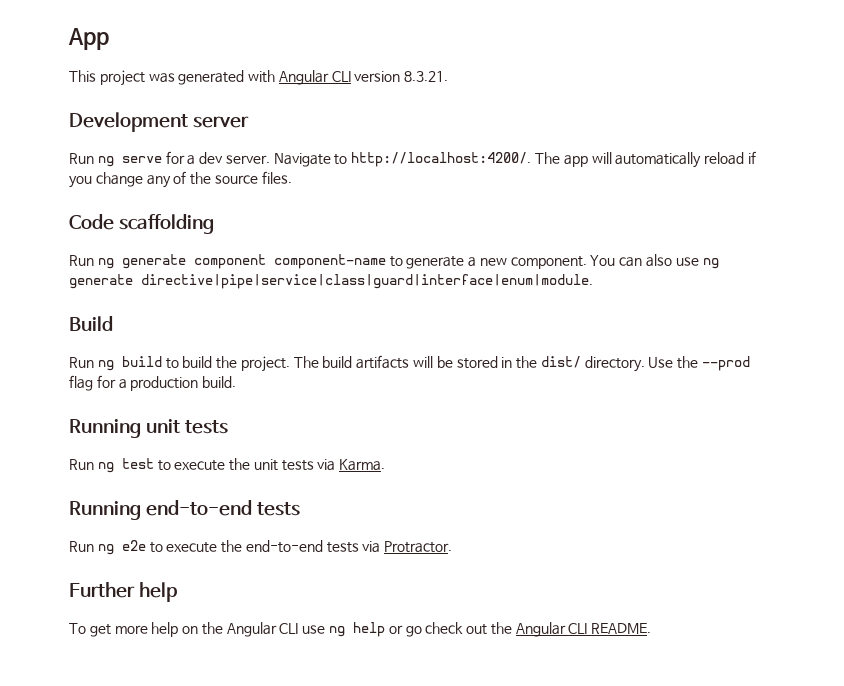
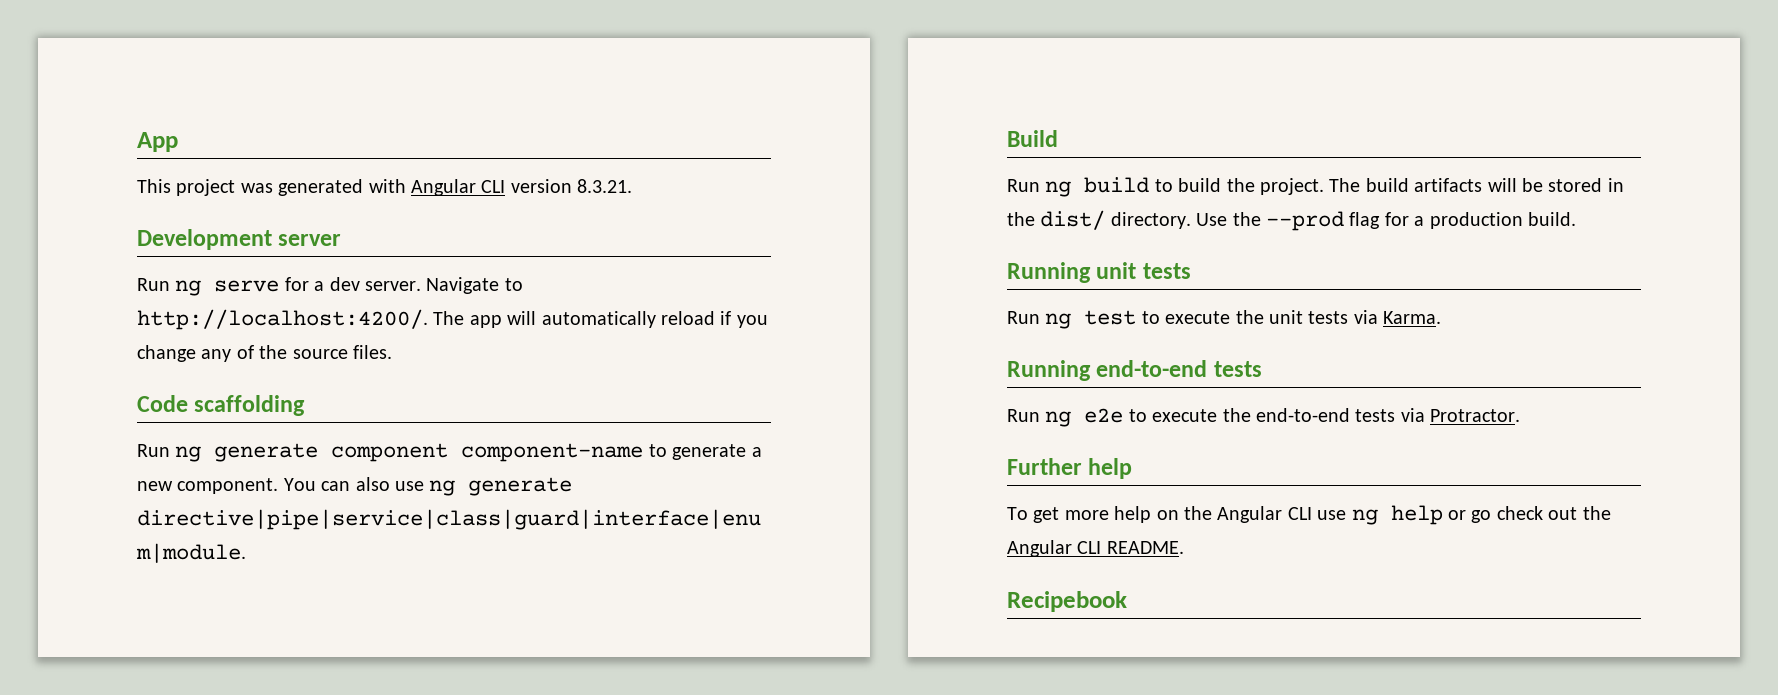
(652, 628) none -> [1007,591,1127,612] // Recipebook

